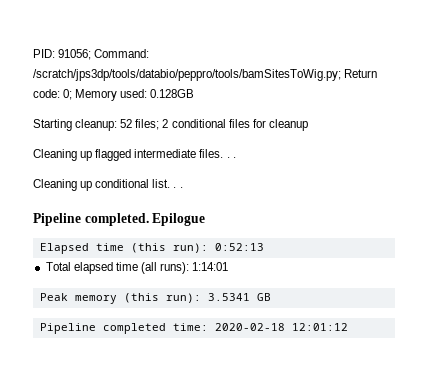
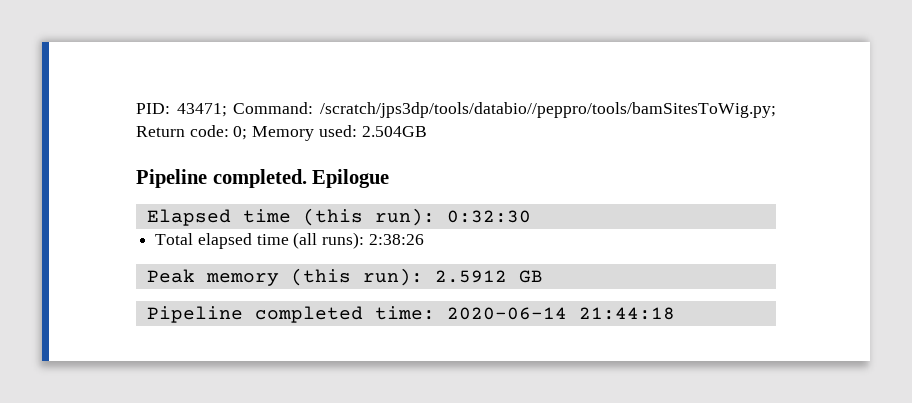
[58,49,150,60] [33,69,341,81] 91056; Command: /scratch/jps3dp/tools/databio/peppro/tools/bamSitesToWig.py; -> [176,102,776,118] 43471; Command: /scratch/jps3dp/tools/databio//peppro/tools/bamSitesToWig.py;
[150,89,195,98] [33,119,308,131] [33,149,236,161] [33,179,183,191] 0.128GB // Starting cleanup: 52 files; 2 conditional files for cleanup // Cleaning up flagged intermediate files. . . // Cleaning up conditional list. . . -> [361,126,427,137] 2.504GB
[214,243,264,251] 0:52:13 -> [446,210,531,223] 0:32:30
[192,262,229,271] 1:14:01 -> [368,234,424,245] 2:38:26
[207,293,250,301] 3.5341 -> [434,270,507,283] 2.5912
[214,323,348,331] 2020-02-18 12:01:12 -> [446,307,675,320] 2020-06-14 21:44:18

